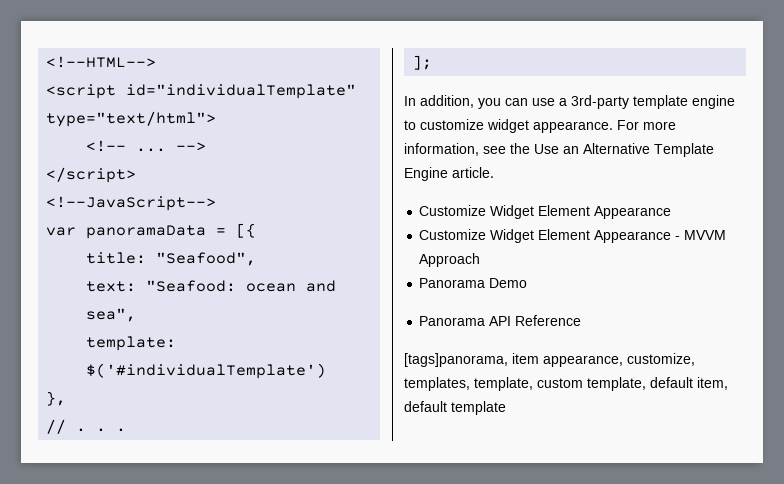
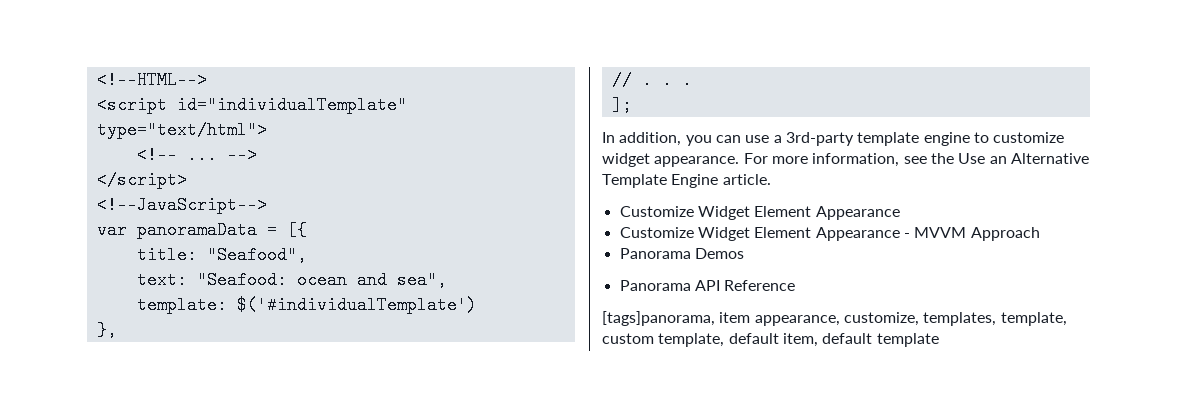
[489,278,528,288] Demo -> [694,248,744,259] Demos

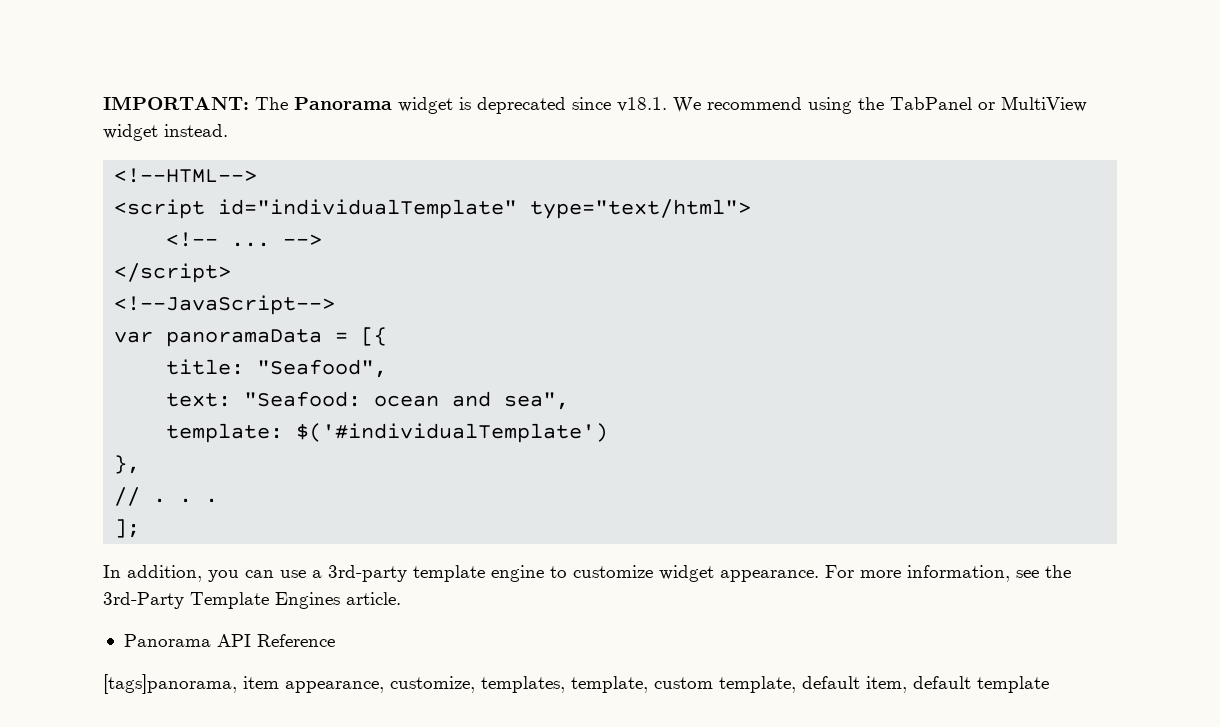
(96, 80) none -> [103,96,1087,114] [103,124,228,141] IMPORTANT: The Panorama widget is deprecated since v18.1. We recommend using the TabPanel or MultiView widget instead. //
[958,153,1089,164] [602,174,771,188] [619,206,900,220] [619,227,1040,241] [619,248,744,259] Use an Alternative Template Engine article. // Customize Widget Element Appearance // Customize Widget Element Appearance - MVVM Approach // Panorama Demos -> [103,592,401,609] 3rd-Party Template Engines article.

